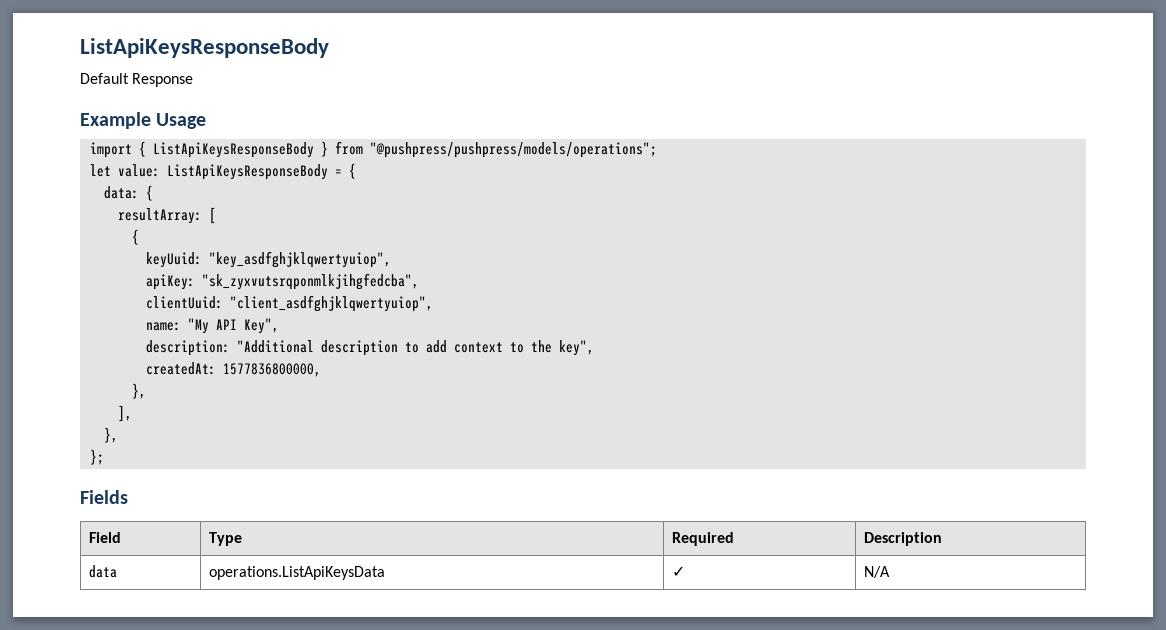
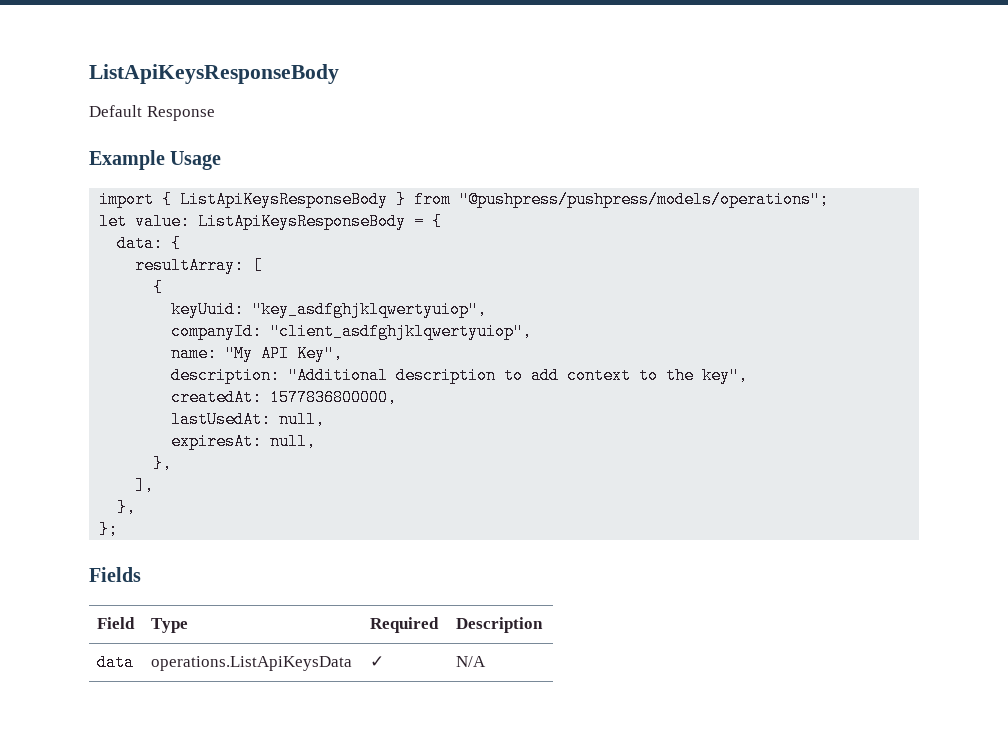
[145,273,419,290] [145,296,223,309] apiKey: "sk_zyxvutsrqponmlkjihgfedcba", // clientUuid: -> [171,323,263,340] companyId:
(321, 370) none -> [171,411,326,428] [171,433,317,450] // lastUsedAt: null, // expiresAt: null,

